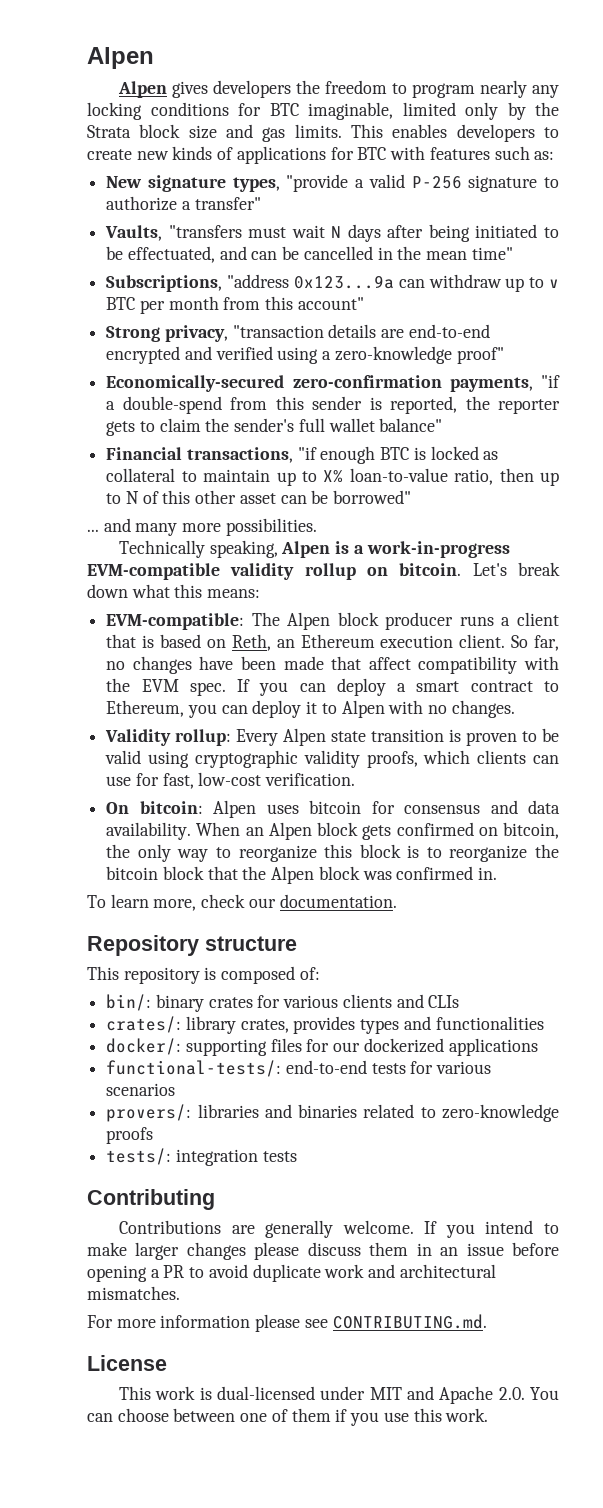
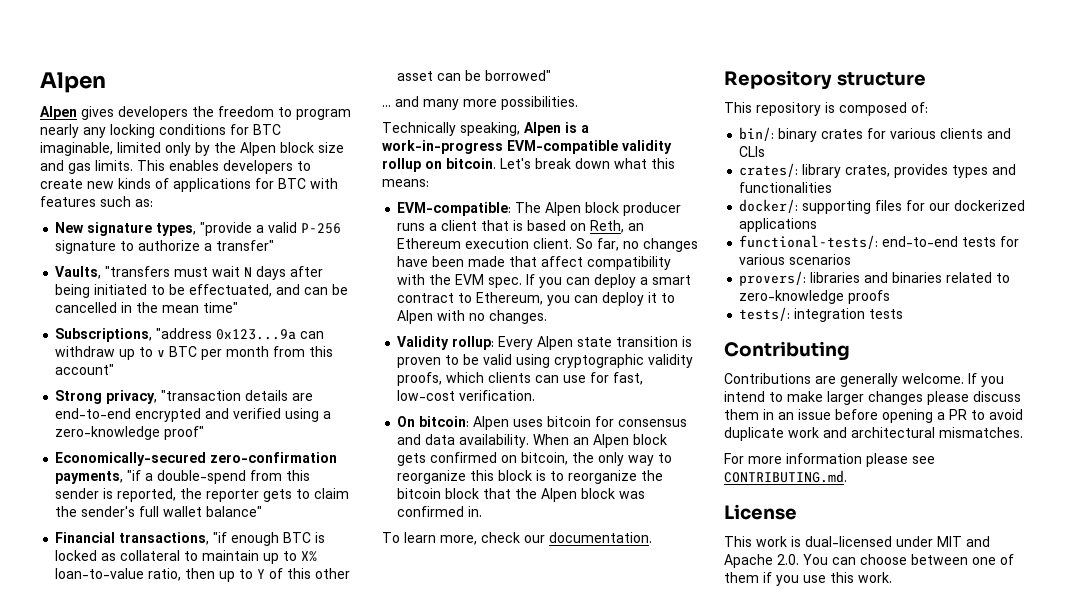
[87,125,131,138] Strata -> [240,142,276,156] Alpen
[125,491,139,504] N -> [257,569,266,579] Y

